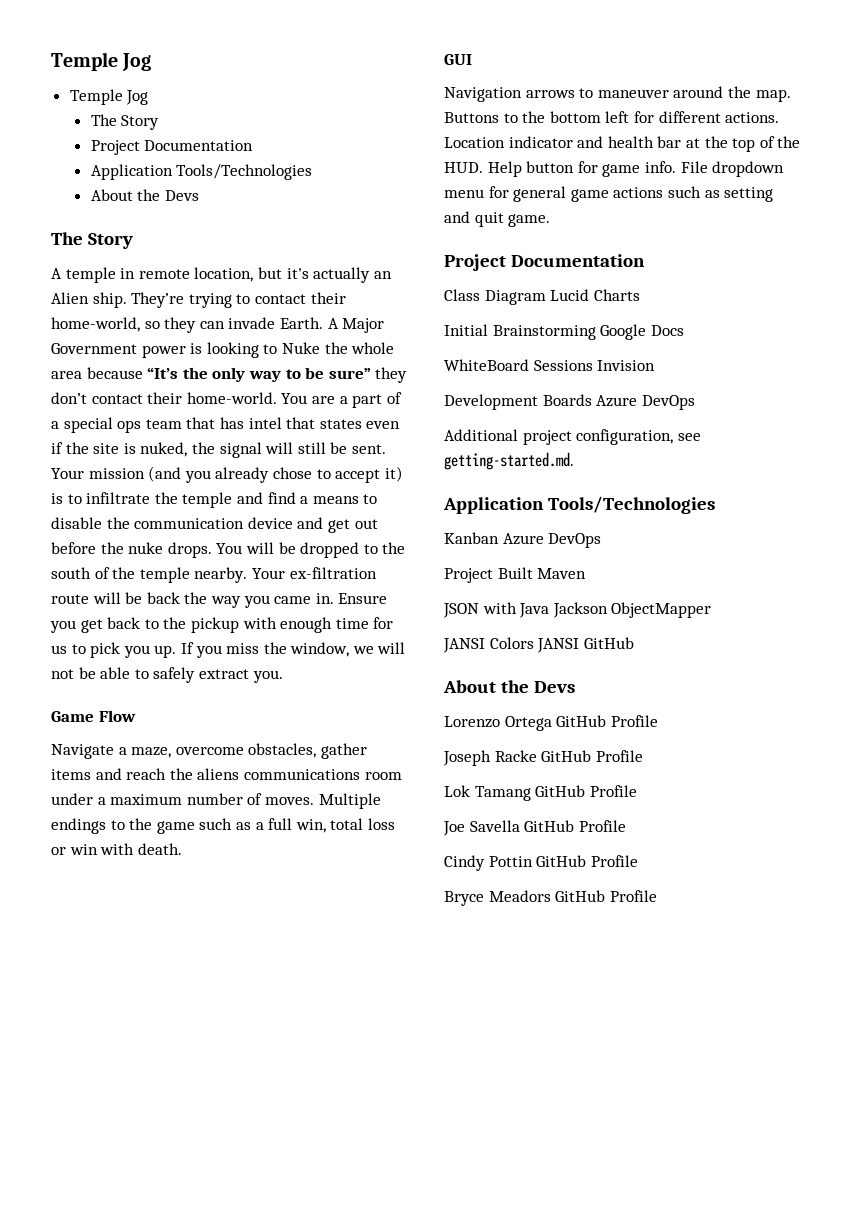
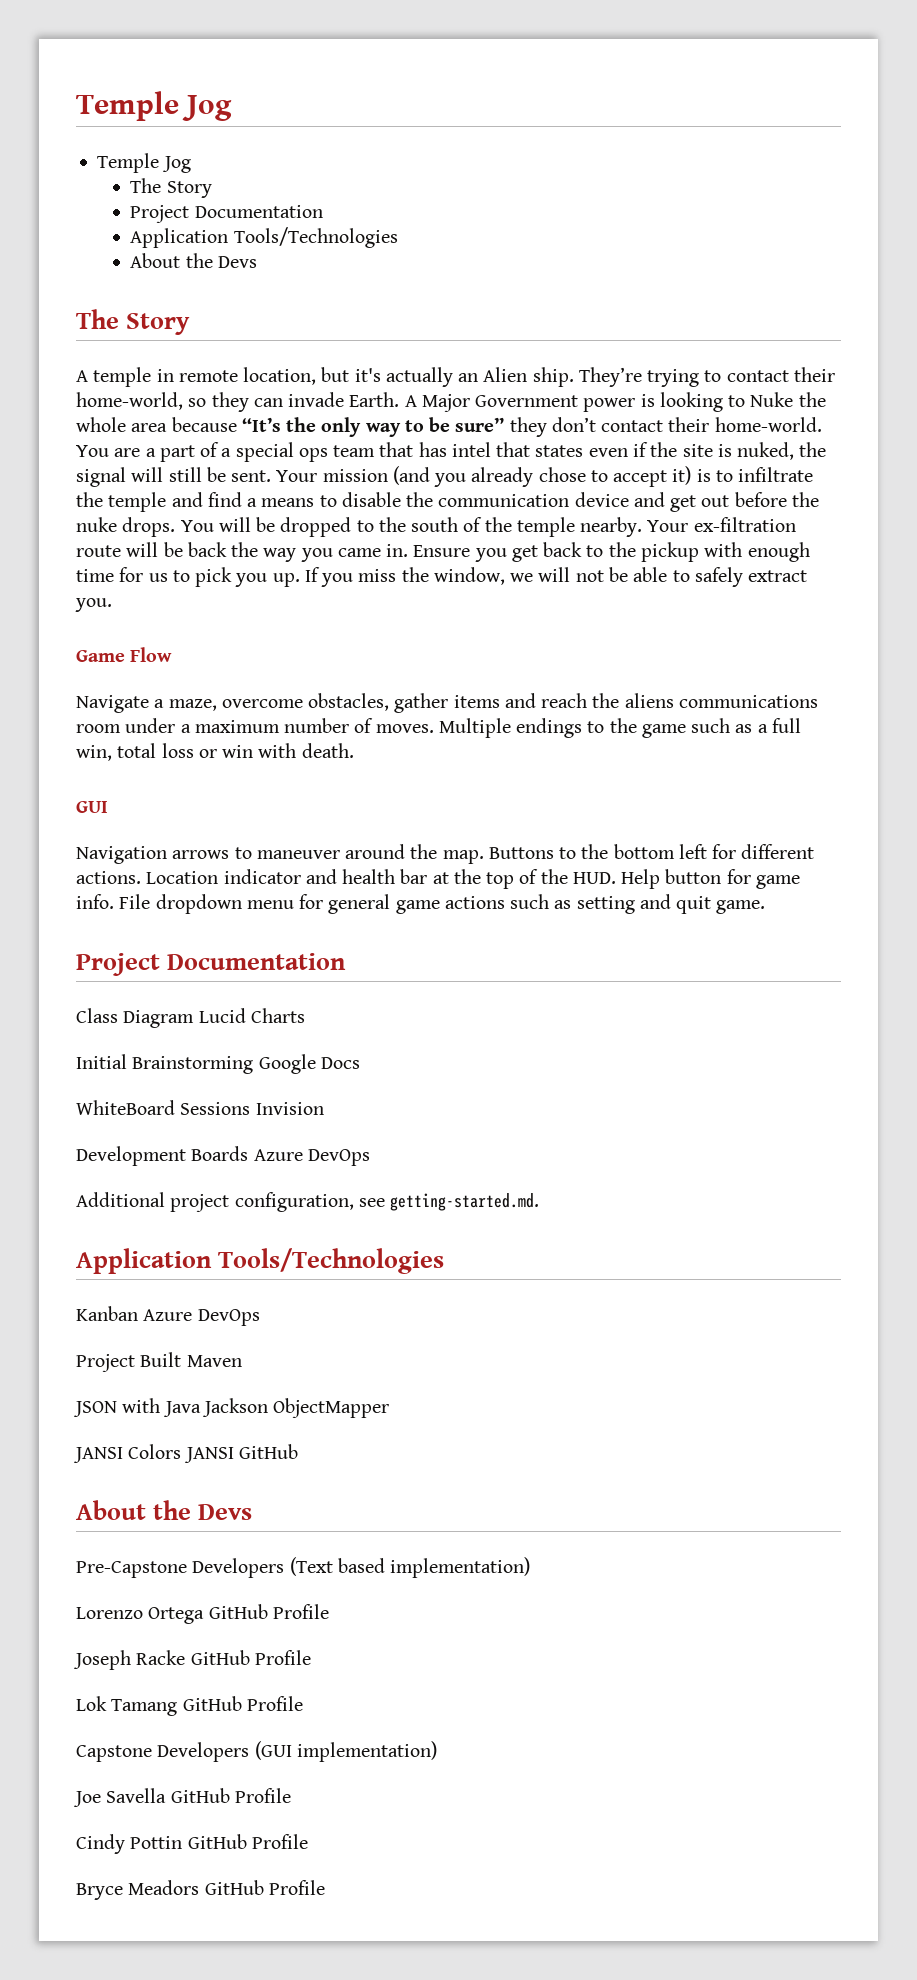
(575, 687) none -> [76,1557,531,1578] // Pre-Capstone Developers (Text based implementation)
(637, 791) none -> [76,1741,437,1762] // Capstone Developers (GUI implementation)

